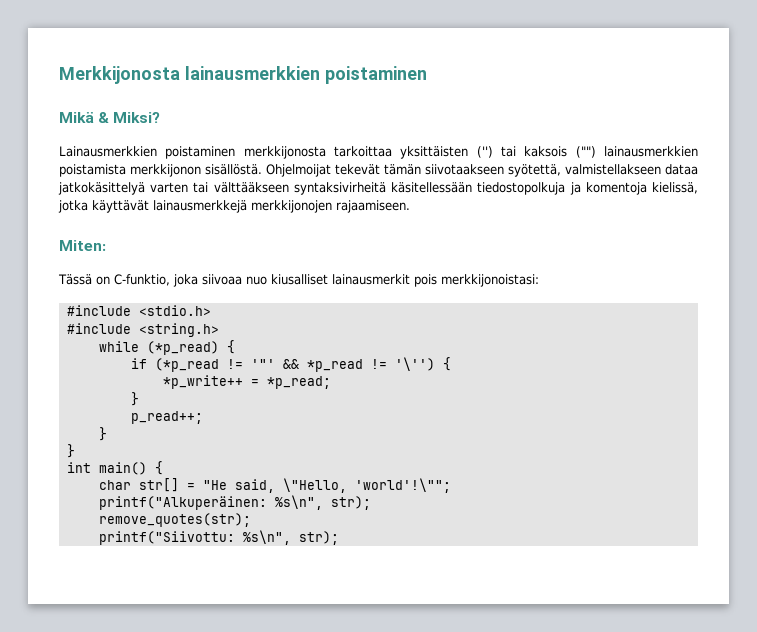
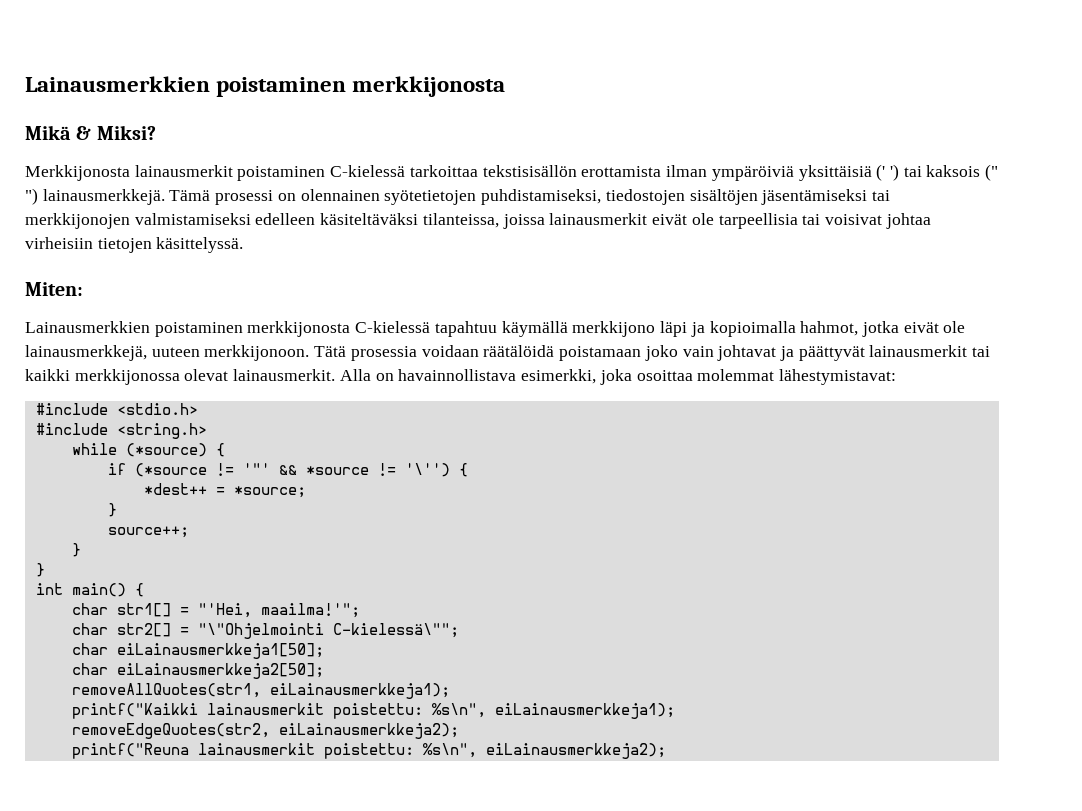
[59,66,427,84] Merkkijonosta lainausmerkkien poistaminen -> [25,76,506,97] Lainausmerkkien poistaminen merkkijonosta
[59,146,698,159] [59,164,698,177] [58,182,698,195] [58,200,410,213] [59,240,106,251] [58,274,539,287] Lainausmerkkien poistaminen merkkijonosta tarkoittaa yksittäisten ('') tai kaksois ("") lainausmerkkien poistamista merkkijonon sisällöstä. Ohjelmoijat tekevät tämän siivotaakseen syötettä, valmistellakseen dataa jatkokäsittelyä varten tai välttääkseen syntaksivirheitä käsitellessään tiedostopolkuja ja komentoja kielissä, jotka käyttävät lainausmerkkejä merkkijonojen rajaamiseen. // Miten: // Tässä on C-funktio, joka siivoaa nuo kiusalliset lainausmerkit pois merkkijonoistasi: -> [25,164,999,181] [25,188,890,205] [25,213,931,229] [25,237,244,253] [25,282,83,296] [25,321,966,337] [25,345,991,361] [25,369,896,385] Merkkijonosta lainausmerkit poistaminen C-kielessä tarkoittaa tekstisisällön erottamista ilman ympäröiviä yksittäisiä (' ') tai kaksois (" ") lainausmerkkejä. Tämä prosessi on olennainen syötetietojen puhdistamiseksi, tiedostojen sisältöjen jäsentämiseksi tai merkkijonojen valmistamiseksi edelleen käsiteltäväksi tilanteissa, joissa lainausmerkit eivät ole tarpeellisia tai voisivat johtaa virheisiin tietojen käsittelyssä. // Miten: // Lainausmerkkien poistaminen merkkijonosta C-kielessä tapahtuu käymällä merkkijono läpi ja kopioimalla hahmot, jotka eivät ole lainausmerkkejä, uuteen merkkijonoon. Tätä prosessia voidaan räätälöidä poistamaan joko vain johtavat ja päättyvät lainausmerkit tai kaikki merkkijonossa olevat lainausmerkit. Alla on havainnollistava esimerkki, joka osoittaa molemmat lähestymistavat:
[146,341,219,355] (*p_read) -> [125,443,207,457] (*source)
[154,358,219,372] (*p_read -> [134,463,207,477] (*source
[306,359,363,372] *p_read -> [305,466,369,475] *source
[162,375,331,389] [130,392,139,406] [130,411,203,424] *p_write++ = *p_read; // } // p_read++; -> [143,483,306,498] [107,503,117,517] [107,526,189,538] *dest++ = *source; // } // source++;
[138,478,451,493] [98,495,371,510] [98,513,251,527] [98,530,339,545] str[] = "He said, \"Hello, 'world'!\""; // printf("Alkuperäinen: %s\n", str); // remove_quotes(str); // printf("Siivottu: %s\n", str); -> [116,603,360,618] [71,623,459,639] [71,643,324,659] [71,663,324,679] [71,683,450,699] [71,703,675,719] [71,723,459,739] [71,743,666,759] str1[] = "'Hei, maailma!'"; // char str2[] = "\"Ohjelmointi C-kielessä\""; // char eiLainausmerkkeja1[50]; // char eiLainausmerkkeja2[50]; // removeAllQuotes(str1, eiLainausmerkkeja1); // printf("Kaikki lainausmerkit poistettu: %s\n", eiLainausmerkkeja1); // removeEdgeQuotes(str2, eiLainausmerkkeja2); // printf("Reuna lainausmerkit poistettu: %s\n", eiLainausmerkkeja2);

